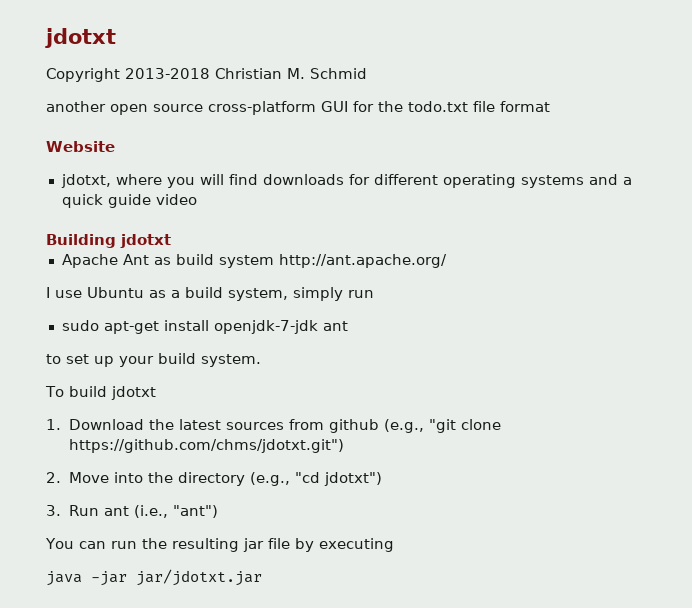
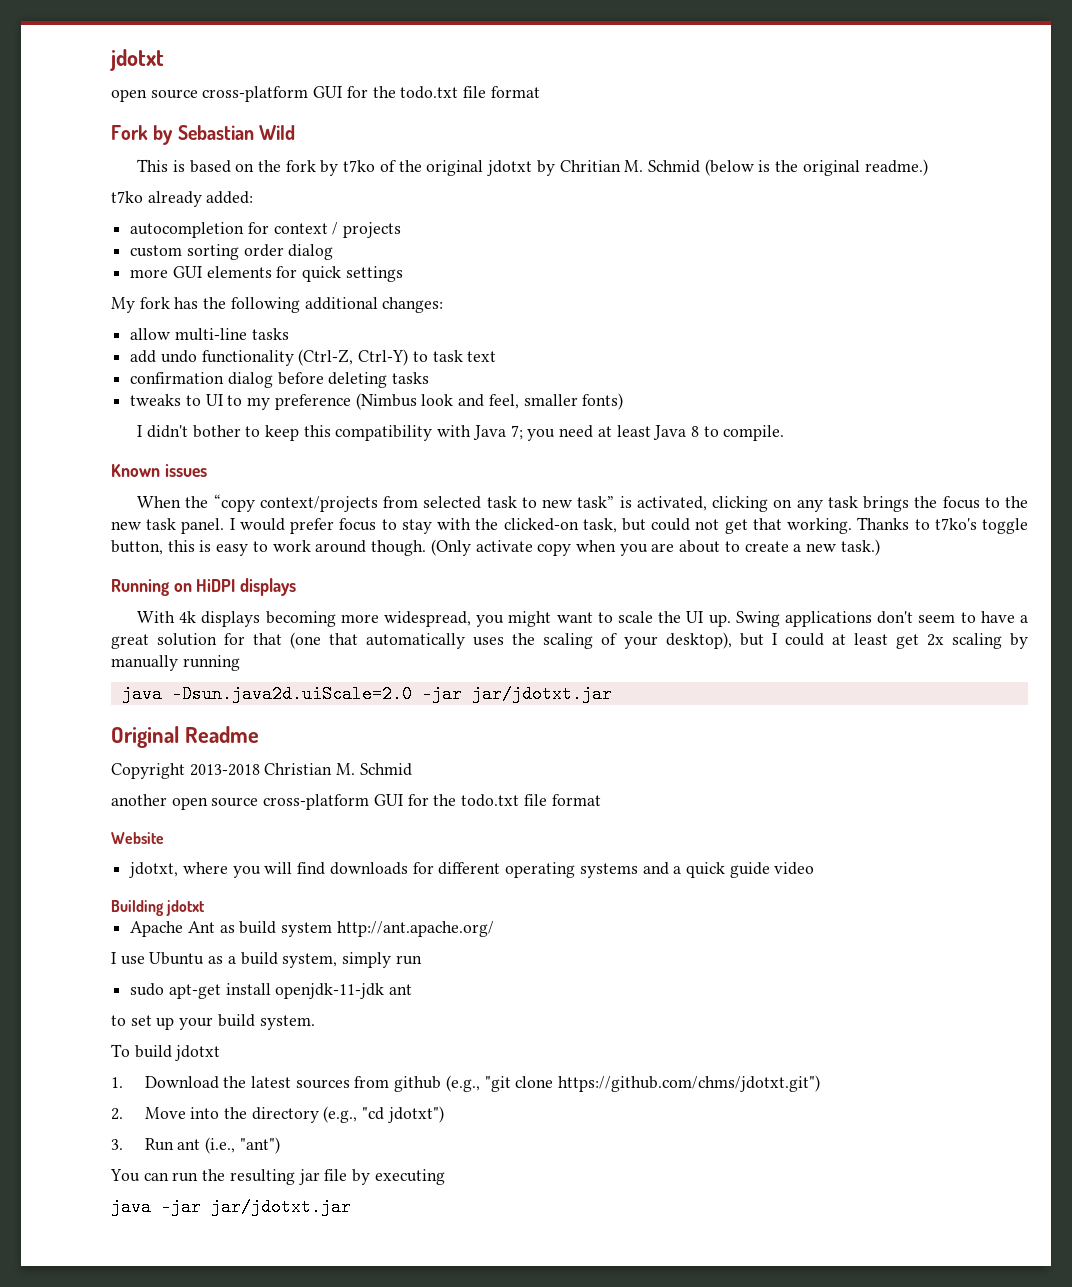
[45,28,116,48] jdotxt -> [110,49,164,71] [111,86,540,102] [111,125,295,145] [137,159,928,176] [111,191,254,207] [130,222,402,238] [130,244,334,260] [130,266,403,282] [111,297,444,313] [130,328,289,341] [130,349,497,366] [130,372,430,388] [130,393,624,410] [137,425,785,441] [111,464,207,477] [137,494,1028,512] [111,517,1029,534] [111,539,880,556] [111,578,297,596] [137,611,1028,627] [111,632,1028,649] [111,655,240,671] [121,685,612,703] [111,726,259,748] jdotxt // open source cross-platform GUI for the todo.txt file format // Fork by Sebastian Wild // This is based on the fork by t7ko of the original jdotxt by Chritian M. Schmid (below is the original readme.) // t7ko already added: // autocompletion for context / projects // custom sorting order dialog // more GUI elements for quick settings // My fork has the following additional changes: // allow multi-line tasks // add undo functionality (Ctrl-Z, Ctrl-Y) to task text // confirmation dialog before deleting tasks // tweaks to UI to my preference (Nimbus look and feel, smaller fonts) // I didn't bother to keep this compatibility with Java 7; you need at least Java 8 to compile. // Known issues // When the “copy context/projects from selected task to new task” is activated, clicking on any task brings the focus to the new task panel. I would prefer focus to stay with the clicked-on task, but could not get that working. Thanks to t7ko's toggle button, this is easy to work around though. (Only activate copy when you are about to create a new task.) // Running on HiDPI displays // With 4k displays becoming more widespread, you might want to scale the UI up. Swing applications don't seem to have a great solution for that (one that automatically uses the scaling of your desktop), but I could at least get 2x scaling by manually running // java -Dsun.java2d.uiScale=2.0 -jar jar/jdotxt.jar // Original Readme
[213,320,318,334] openjdk-7-jdk -> [275,983,385,999] openjdk-11-jdk

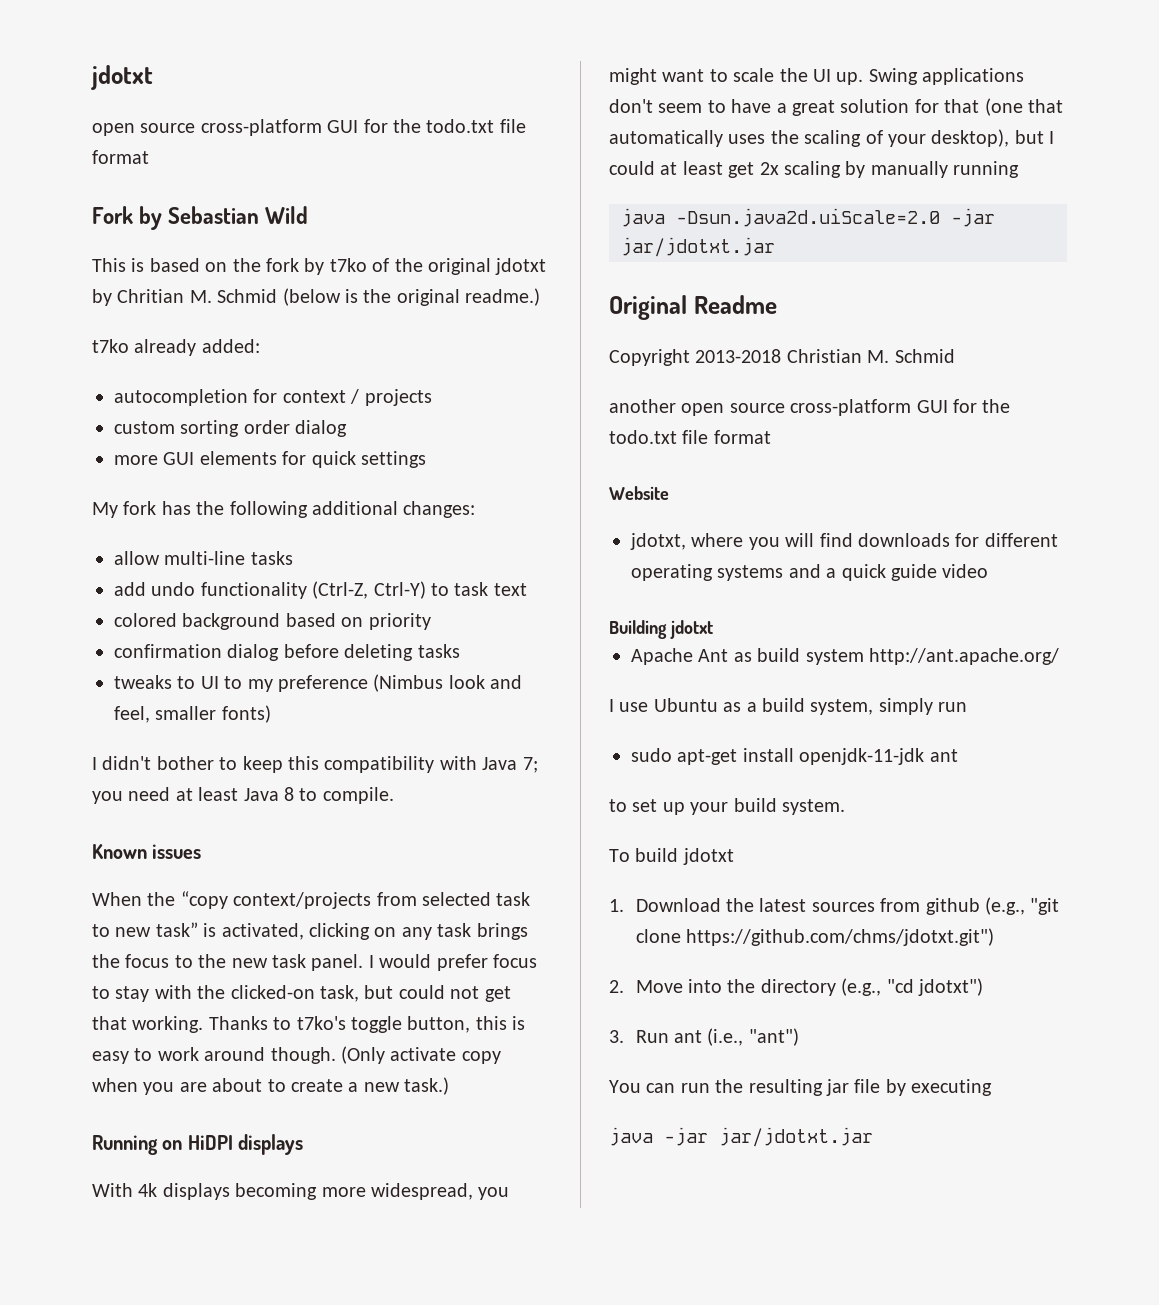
(497, 356) none -> [114,613,431,630] // colored background based on priority

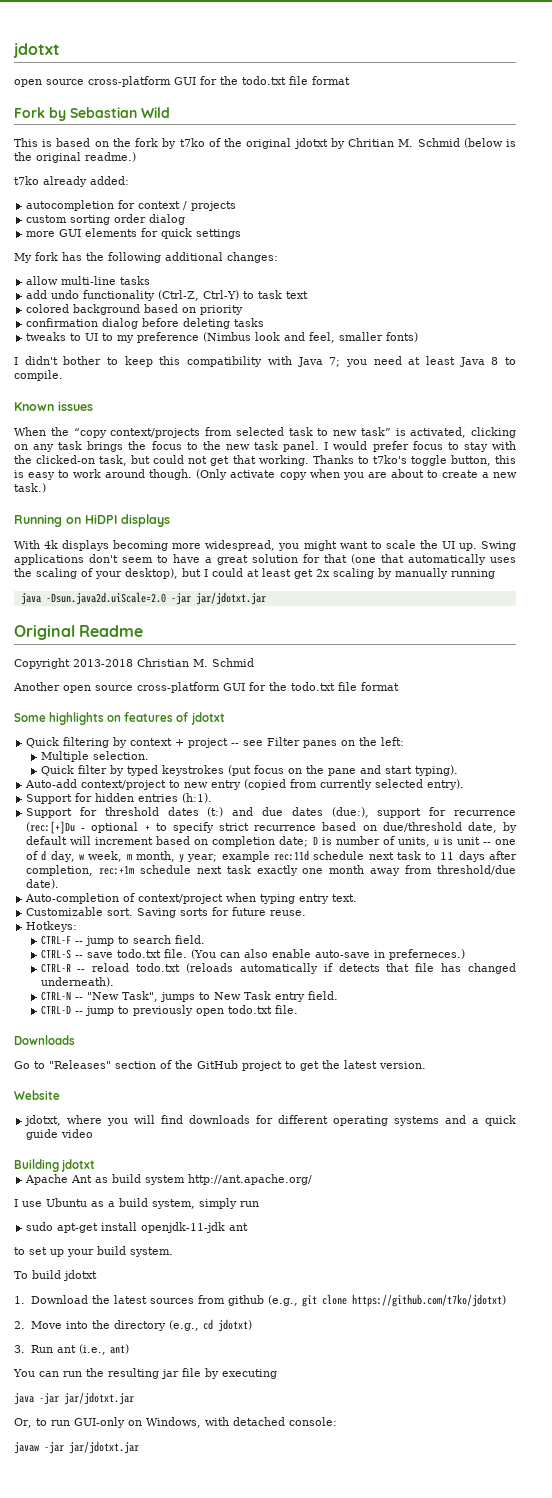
[609,399,1011,416] [609,430,771,444] another open source cross-platform GUI for the todo.txt file format -> [13,682,399,693] [14,712,225,725] [26,737,405,748] [40,751,149,762] [40,765,458,776] [25,779,465,790] [26,793,213,804] [26,807,516,818] [26,821,517,834] [26,836,516,847] [26,850,517,863] [26,865,516,876] [26,879,60,889] [25,893,358,904] [26,907,307,918] [26,921,78,932] [40,935,205,946] [40,949,465,960] [40,963,516,974] [40,977,114,987] [40,991,338,1002] [40,1005,298,1016] [14,1035,75,1045] [14,1060,426,1071] Another open source cross-platform GUI for the todo.txt file format // Some highlights on features of jdotxt // Quick filtering by context + project -- see Filter panes on the left: // Multiple selection. // Quick filter by typed keystrokes (put focus on the pane and start typing). // Auto-add context/project to new entry (copied from currently selected entry). // Support for hidden entries (h:1). // Support for threshold dates (t:) and due dates (due:), support for recurrence (rec:[+]Du - optional + to specify strict recurrence based on due/threshold date, by default will increment based on completion date; D is number of units, u is unit -- one of d day, w week, m month, y year; example rec:11d schedule next task to 11 days after completion, rec:+1m schedule next task exactly one month away from threshold/due date). // Auto-completion of context/project when typing entry text. // Customizable sort. Saving sorts for future reuse. // Hotkeys: // CTRL-F -- jump to search field. // CTRL-S -- save todo.txt file. (You can also enable auto-save in preferneces.) // CTRL-R -- reload todo.txt (reloads automatically if detects that file has changed underneath). // CTRL-N -- "New Task", jumps to New Task entry field. // CTRL-D -- jump to previously open todo.txt file. // Downloads // Go to "Releases" section of the GitHub project to get the latest version.
[1030,898,1060,915] [635,928,994,946] "git clone https://github.com/chms/jdotxt.git") -> [301,1294,506,1307] git clone https://github.com/t7ko/jdotxt)
[886,978,983,996] "cd jdotxt") -> [202,1319,252,1332] cd jdotxt)
[748,1028,799,1046] "ant") -> [109,1344,129,1354] ant)
(873, 1137) none -> [14,1417,337,1428] [14,1441,139,1454] // Or, to run GUI-only on Windows, with detached console: // javaw -jar jar/jdotxt.jar

